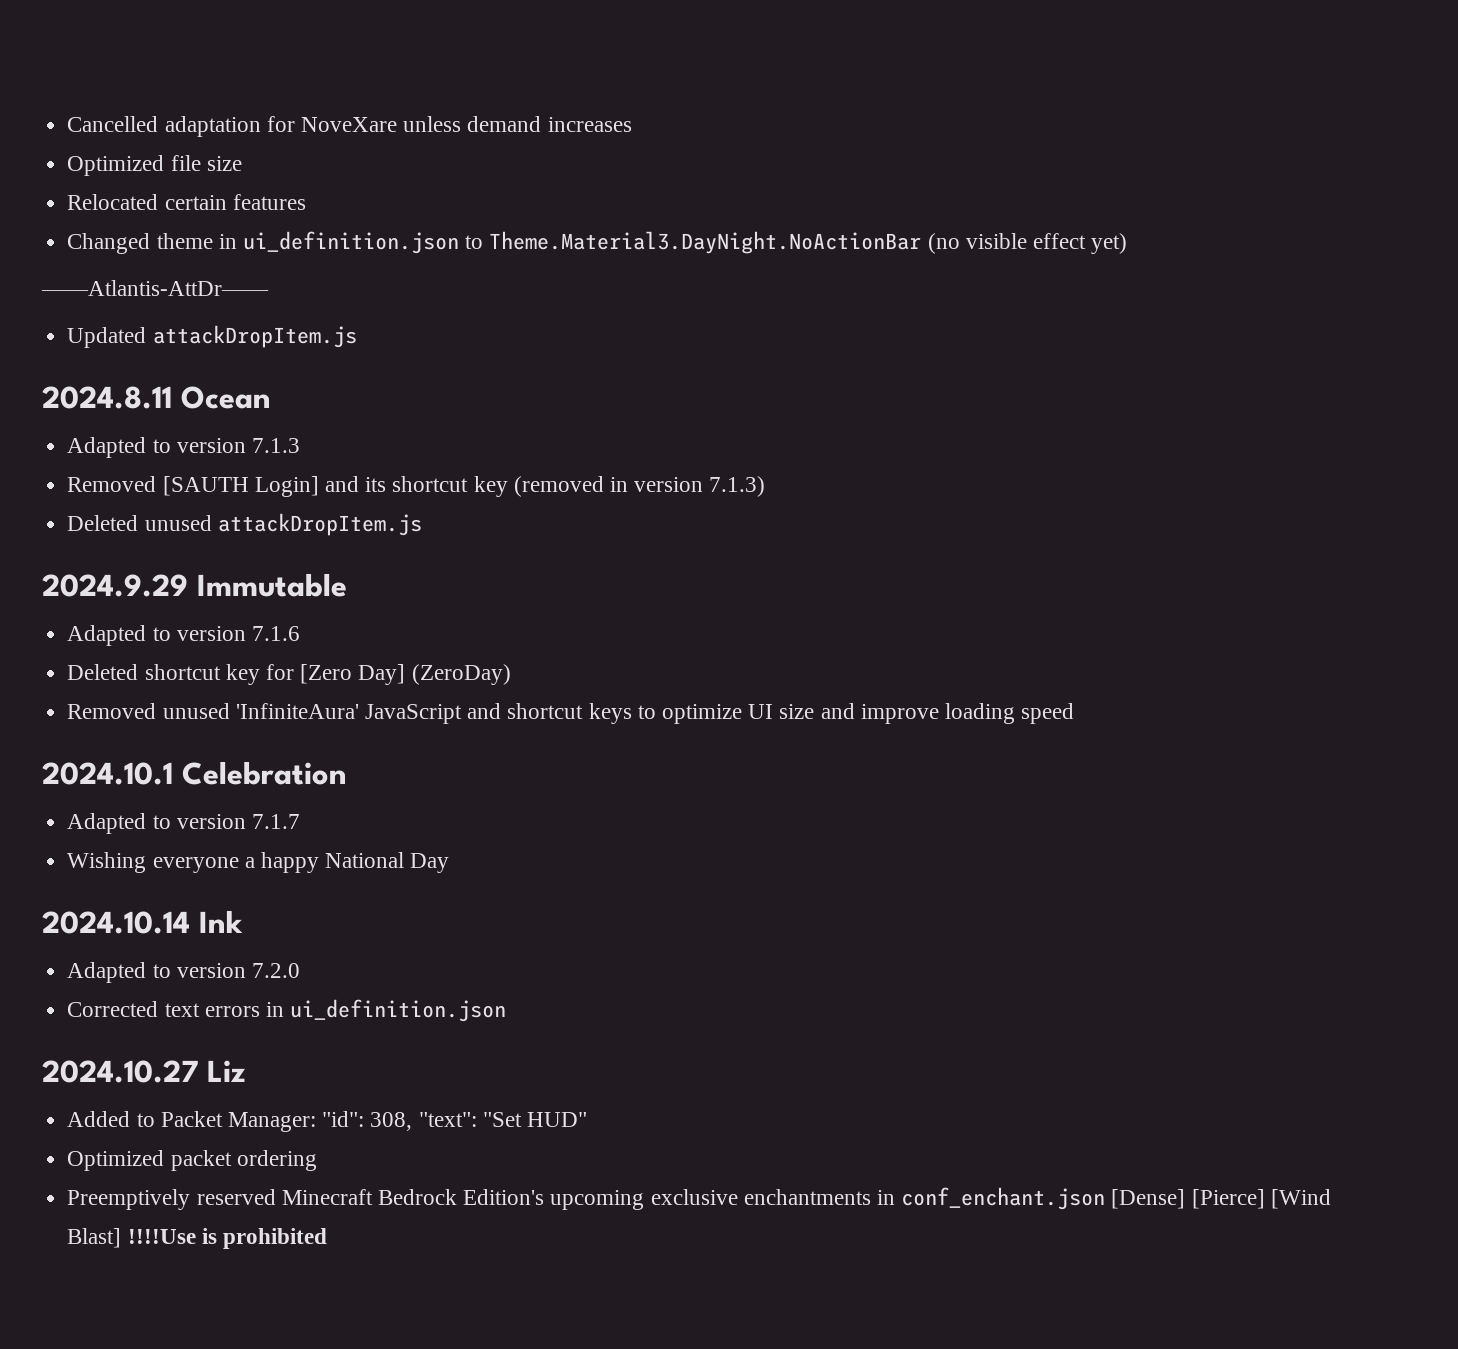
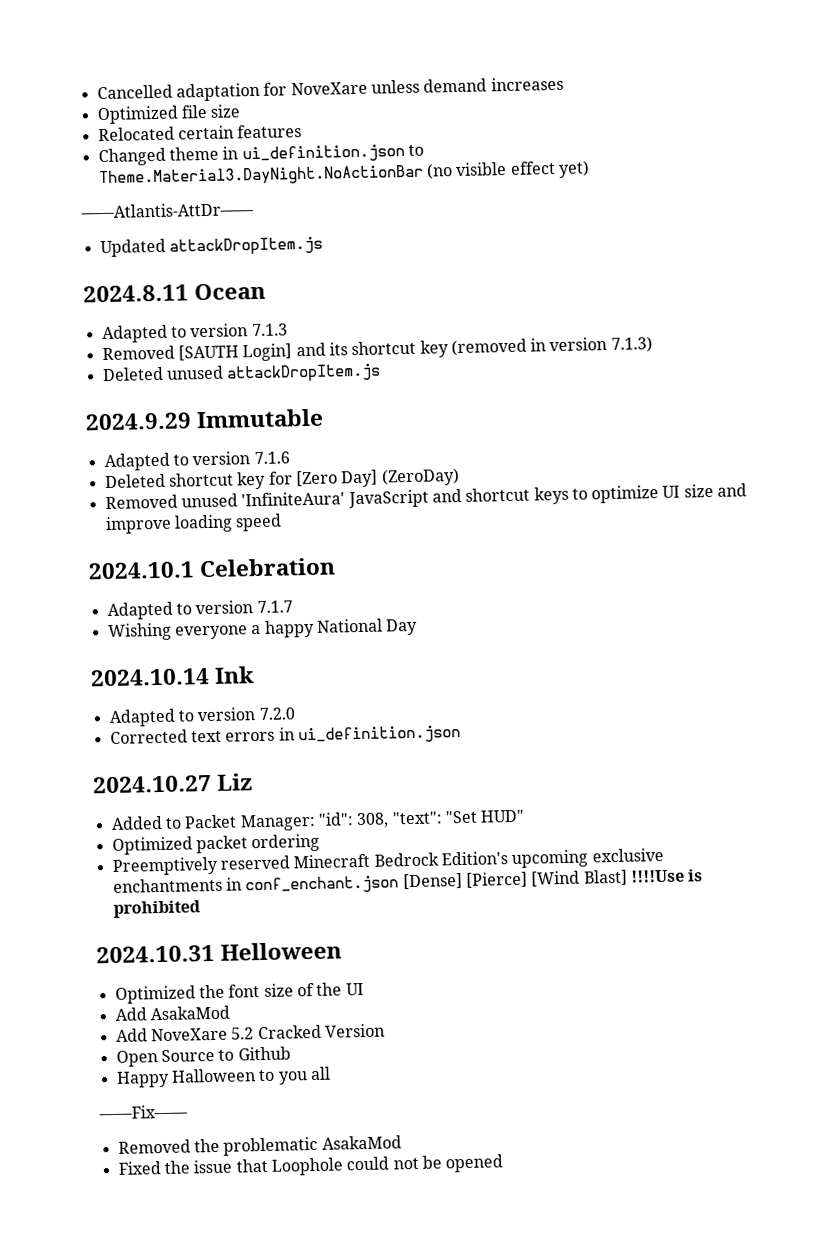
(327, 1238) none -> [96,941,343,964] [114,982,364,1004] [114,1005,230,1021] [115,1023,385,1042] [115,1046,291,1067] [115,1066,331,1088] [98,1104,188,1120] [117,1135,402,1156] [117,1154,504,1176] // 2024.10.31 Helloween // Optimized the font size of the UI // Add AsakaMod // Add NoveXare 5.2 Cracked Version // Open Source to Github // Happy Halloween to you all // ——Fix—— // Removed the problematic AsakaMod // Fixed the issue that Loophole could not be opened

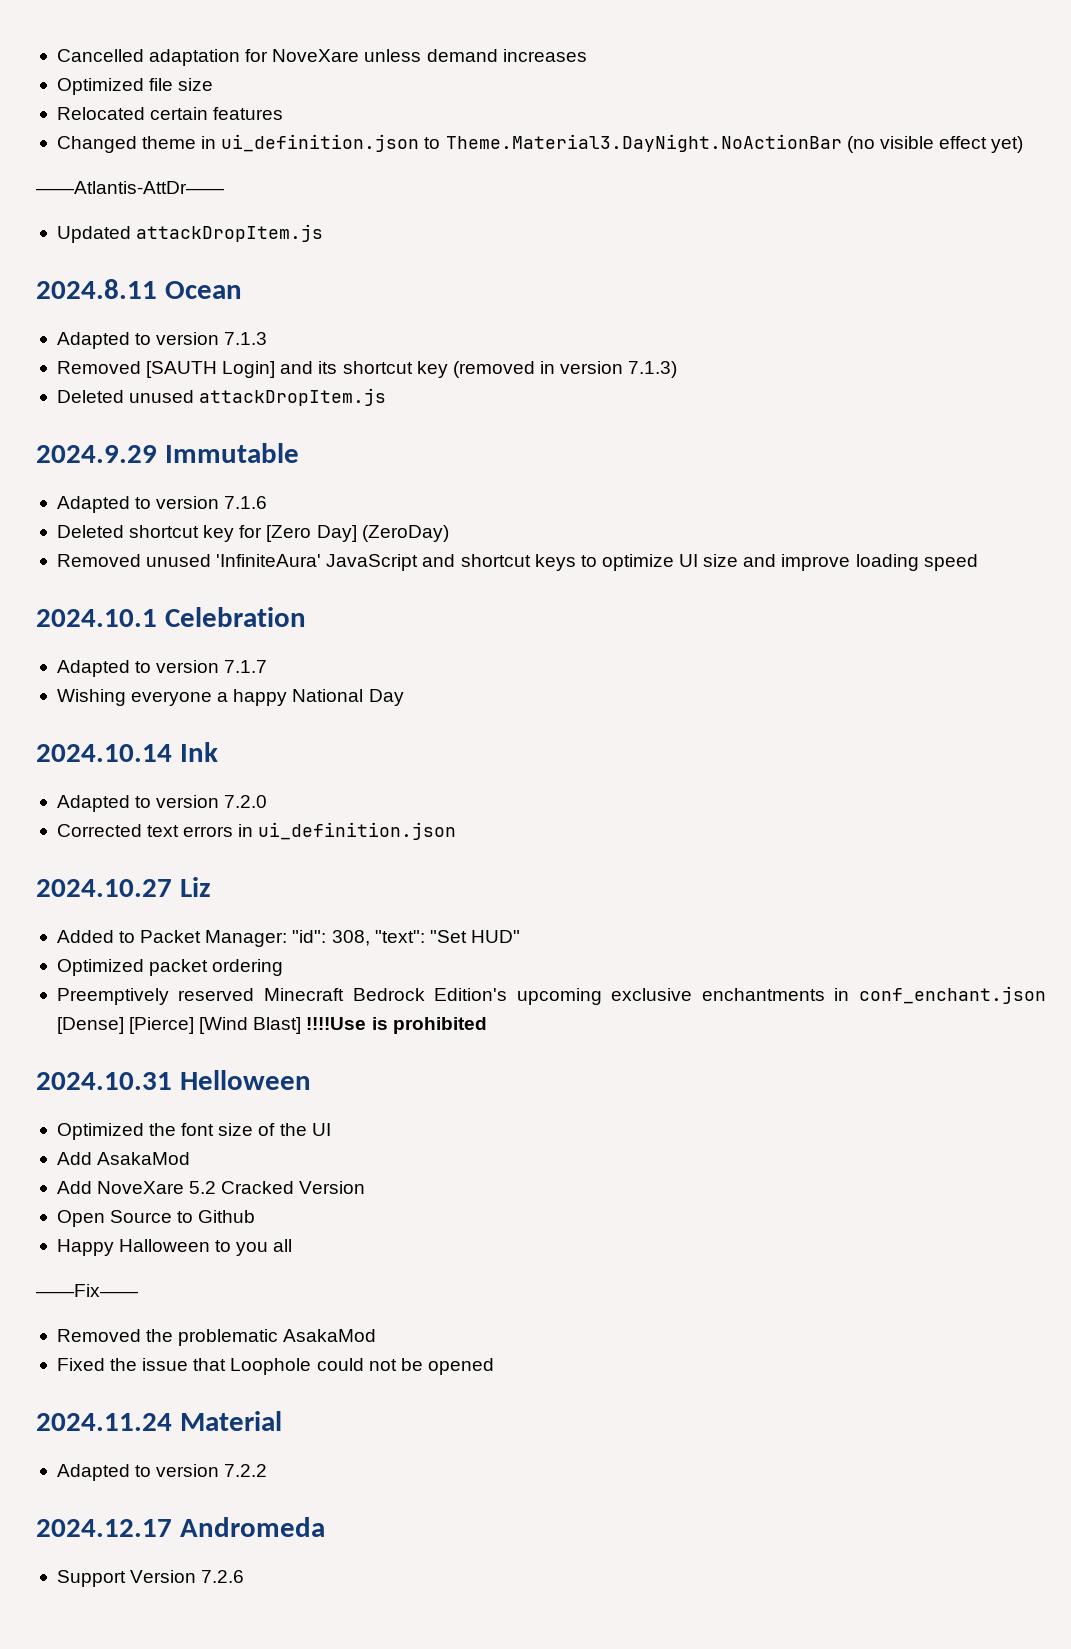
(504, 1163) none -> [36,1411,282,1431] [56,1464,268,1481] [36,1517,325,1537] [56,1570,245,1587] // 2024.11.24 Material // Adapted to version 7.2.2 // 2024.12.17 Andromeda // Support Version 7.2.6

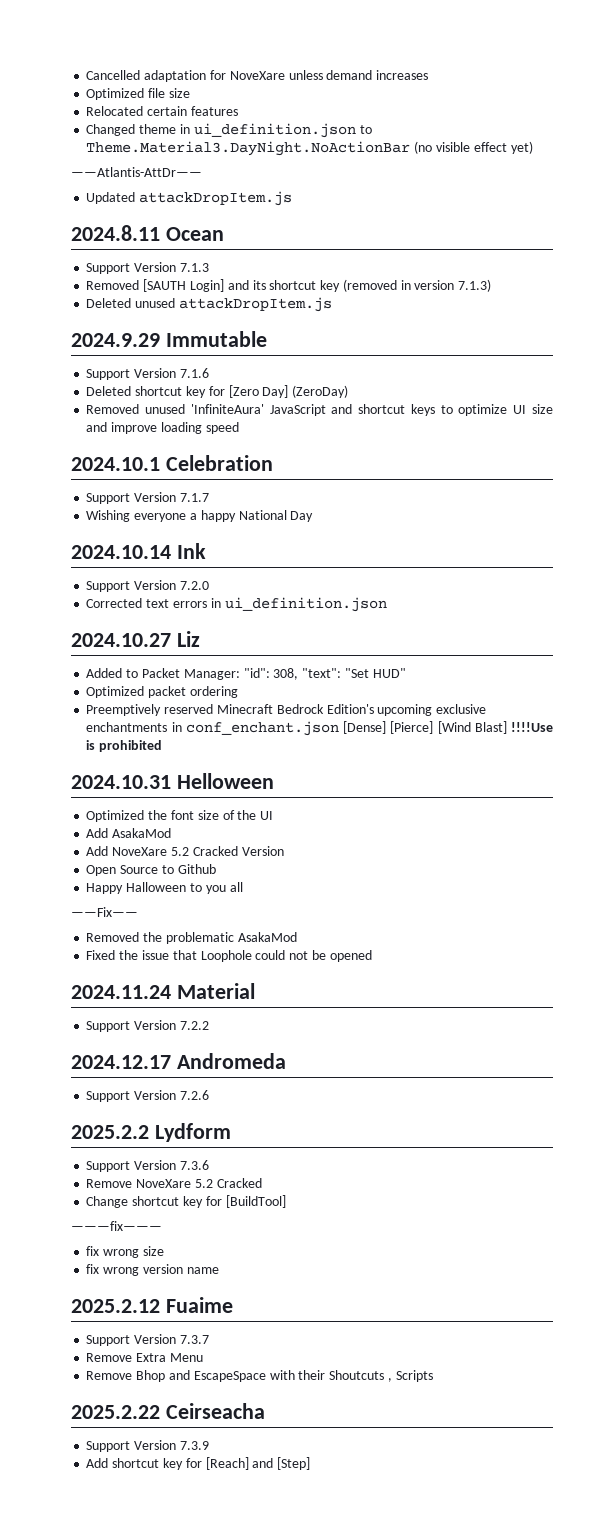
[56,332,220,349] Adapted to version -> [86,262,177,274] Support Version
[56,496,220,513] Adapted to version -> [86,368,177,380] Support Version
[56,660,220,677] Adapted to version -> [86,492,177,504] Support Version
[56,795,220,812] Adapted to version -> [86,580,177,592] Support Version
[56,1464,220,1481] Adapted to version -> [86,1020,177,1032] Support Version
(245, 1576) none -> [71,1123,231,1142] [86,1160,209,1172] [86,1178,262,1188] [86,1195,286,1208] [71,1221,162,1231] [86,1246,164,1258] [86,1264,219,1276] [71,1297,233,1313] [86,1334,209,1346] [86,1353,203,1362] [86,1370,433,1382] [71,1403,265,1419] [86,1440,209,1452] [86,1457,311,1470] // 2025.2.2 Lydform // Support Version 7.3.6 // Remove NoveXare 5.2 Cracked // Change shortcut key for [BuildTool] // ———fix——— // fix wrong size // fix wrong version name // 2025.2.12 Fuaime // Support Version 7.3.7 // Remove Extra Menu // Remove Bhop and EscapeSpace with their Shoutcuts , Scripts // 2025.2.22 Ceirseacha // Support Version 7.3.9 // Add shortcut key for [Reach] and [Step]

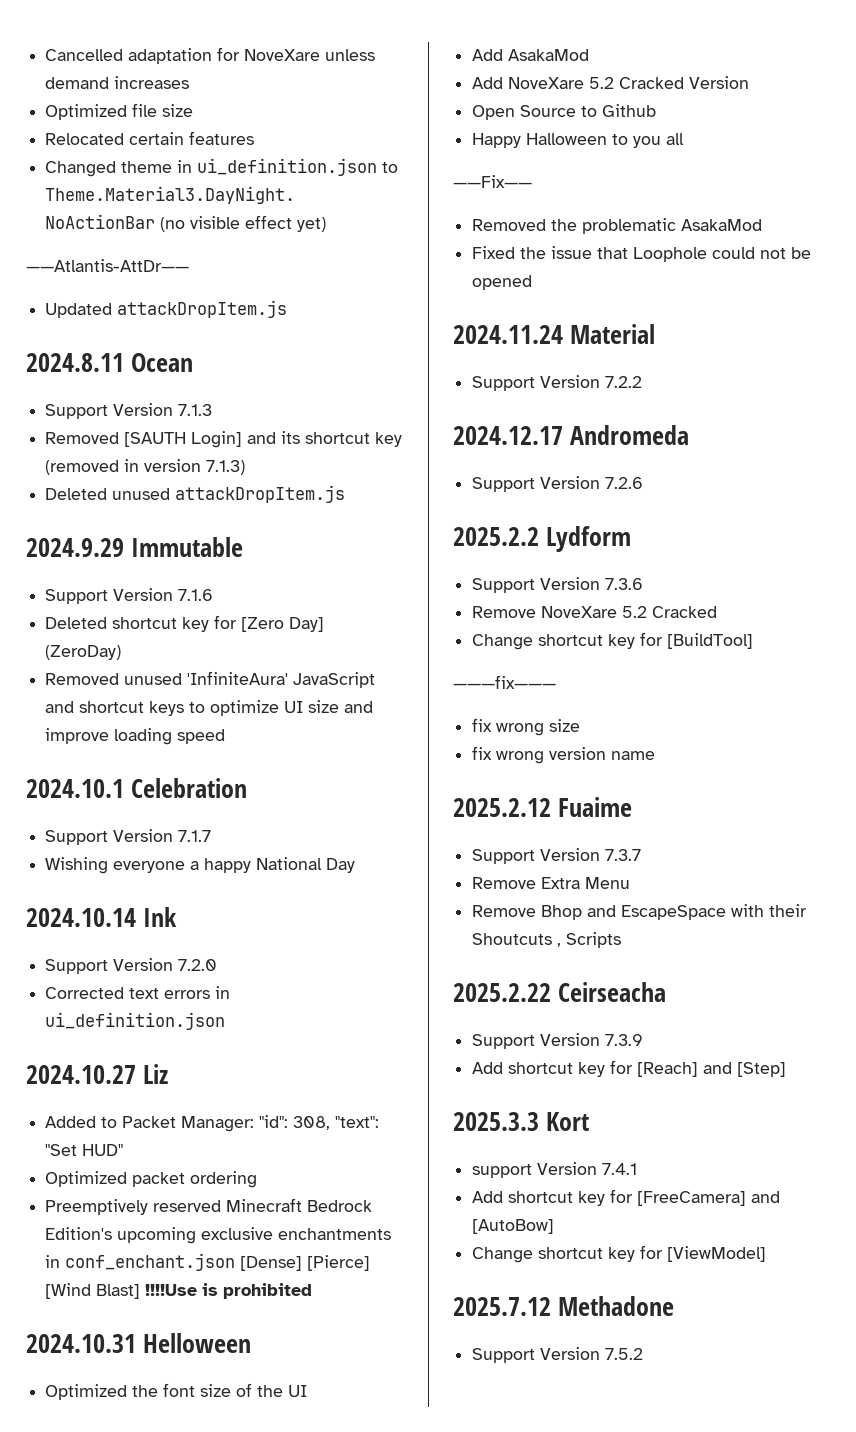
(311, 1463) none -> [453,1112,590,1131] [472,1162,638,1178] [472,1189,781,1206] [472,1219,555,1234] [472,1245,767,1263] [453,1296,675,1316] [472,1347,644,1363] // 2025.3.3 Kort // support Version 7.4.1 // Add shortcut key for [FreeCamera] and [AutoBow] // Change shortcut key for [ViewModel] // 2025.7.12 Methadone // Support Version 7.5.2

